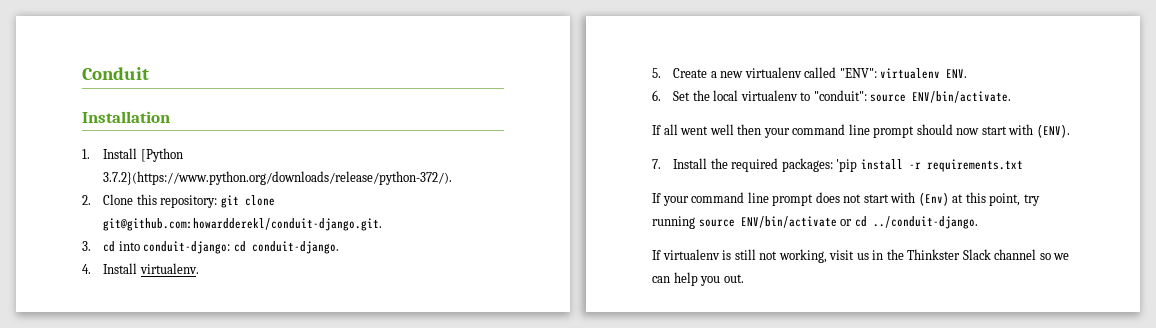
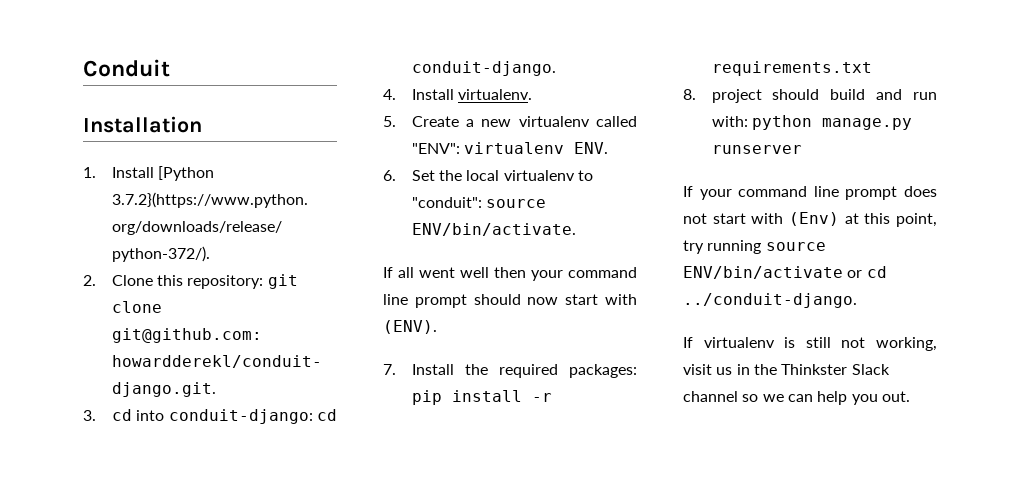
[836,159,858,172] 'pip -> [411,390,442,405] pip
(1023, 165) none -> [683,89,937,103] [711,115,912,130] [711,145,802,154] // 8. project should build and run with: python manage.py runserver

